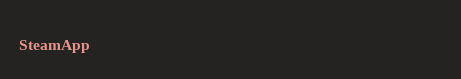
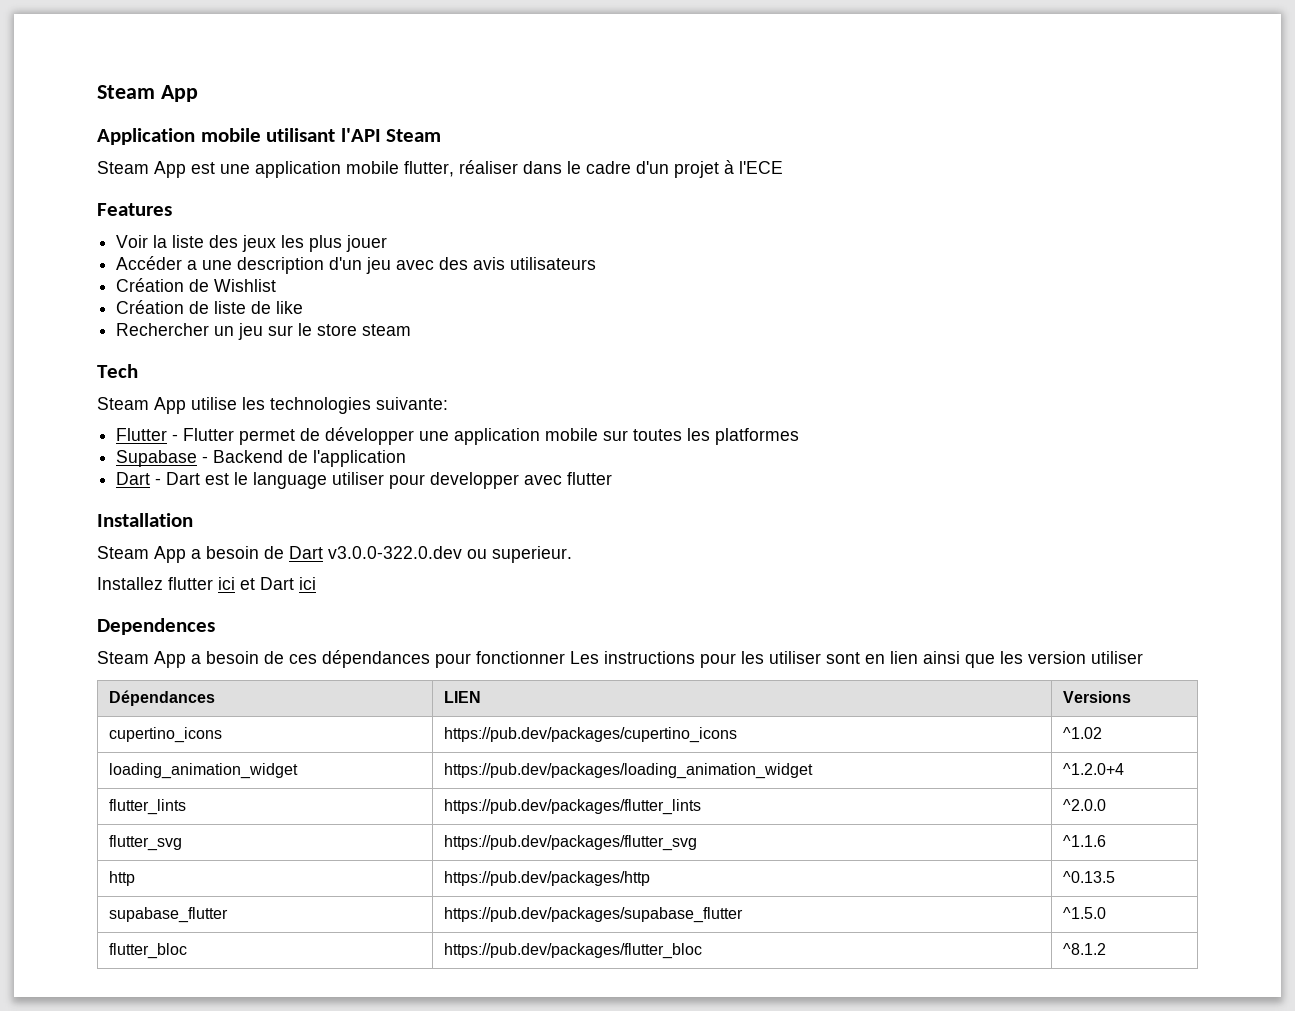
[19,40,90,53] SteamApp -> [97,85,198,102] [97,128,442,145] [97,160,783,178] [97,203,172,216] [116,235,388,252] [116,256,597,274] [116,278,277,292] [116,300,304,314] [116,323,412,340] [97,364,138,378] [97,397,448,414] [116,427,800,445] [116,450,407,467] [116,472,613,489] [97,513,193,527] [97,546,572,563] [97,577,316,590] [97,618,215,635] [97,650,1143,668] [108,690,215,706] [443,691,481,703] [1062,691,1131,703] [108,727,222,743] [443,727,737,743] [1062,727,1102,739] [108,763,298,779] [443,763,813,779] [1062,763,1124,775] [108,799,186,815] [443,799,701,815] [1062,799,1106,811] [108,835,182,851] [443,835,697,851] [1062,835,1106,847] [108,871,135,886] [443,871,650,886] [1062,871,1115,883] [108,907,228,923] [443,907,743,923] [1062,907,1106,919] [108,943,187,959] [443,943,702,959] [1062,943,1106,955] Steam App // Application mobile utilisant l'API Steam // Steam App est une application mobile flutter, réaliser dans le cadre d'un projet à l'ECE // Features // Voir la liste des jeux les plus jouer // Accéder a une description d'un jeu avec des avis utilisateurs // Création de Wishlist // Création de liste de like // Rechercher un jeu sur le store steam // Tech // Steam App utilise les technologies suivante: // Flutter - Flutter permet de développer une application mobile sur toutes les platformes // Supabase - Backend de l'application // Dart - Dart est le language utiliser pour developper avec flutter // Installation // Steam App a besoin de Dart v3.0.0-322.0.dev ou superieur. // Installez flutter ici et Dart ici // Dependences // Steam App a besoin de ces dépendances pour fonctionner Les instructions pour les utiliser sont en lien ainsi que les version utiliser // Dépendances | LIEN | Versions // cupertino_icons | https://pub.dev/packages/cupertino_icons | ^1.02 // loading_animation_widget | https://pub.dev/packages/loading_animation_widget | ^1.2.0+4 // flutter_lints | https://pub.dev/packages/flutter_lints | ^2.0.0 // flutter_svg | https://pub.dev/packages/flutter_svg | ^1.1.6 // http | https://pub.dev/packages/http | ^0.13.5 // supabase_flutter | https://pub.dev/packages/supabase_flutter | ^1.5.0 // flutter_bloc | https://pub.dev/packages/flutter_bloc | ^8.1.2

